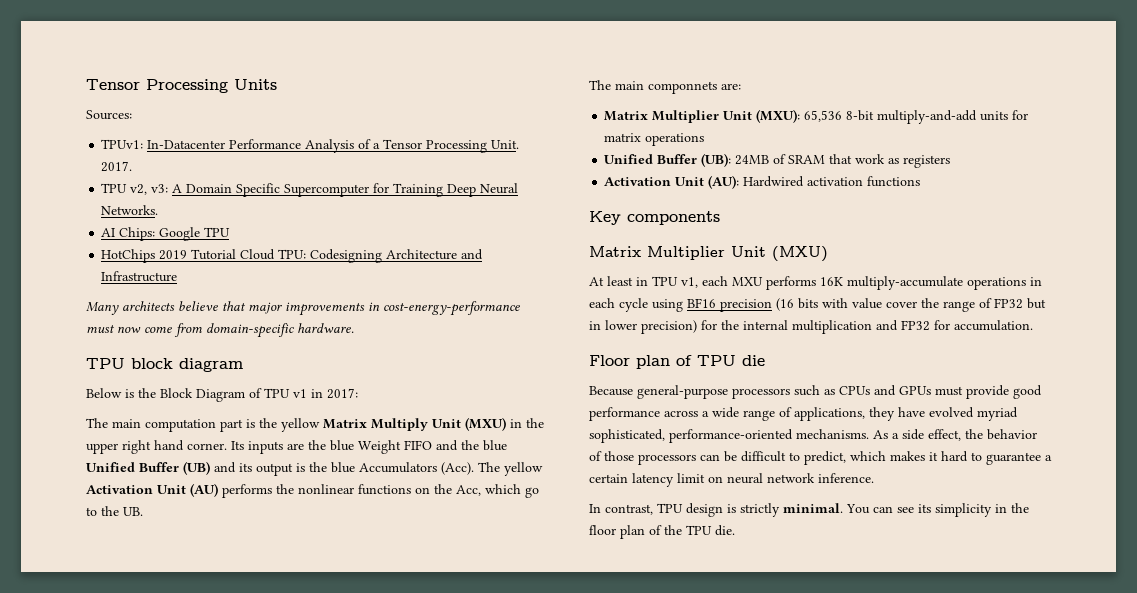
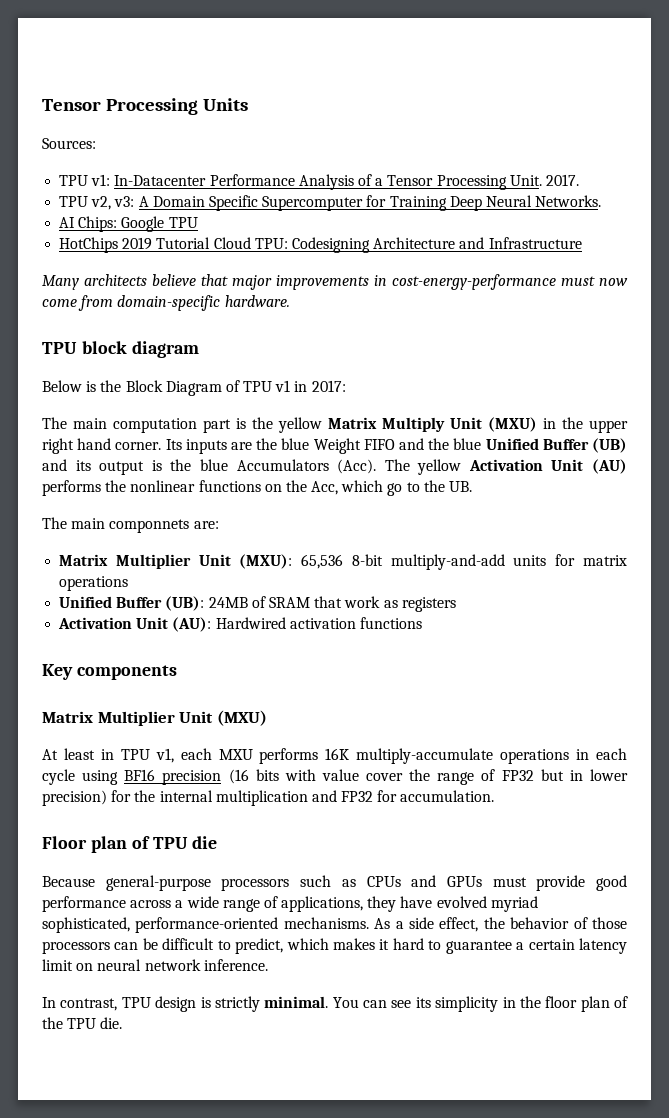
[101,139,144,149] TPUv1: -> [59,174,111,186] TPU v1:

